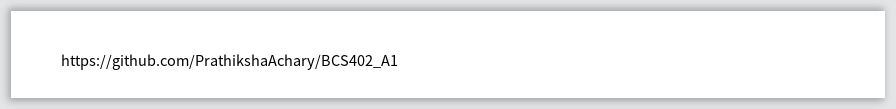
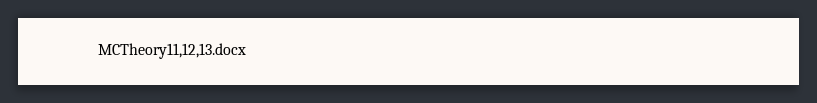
[61,54,398,70] https://github.com/PrathikshaAchary/BCS402_A1 -> [98,43,246,59] MCTheory11,12,13.docx

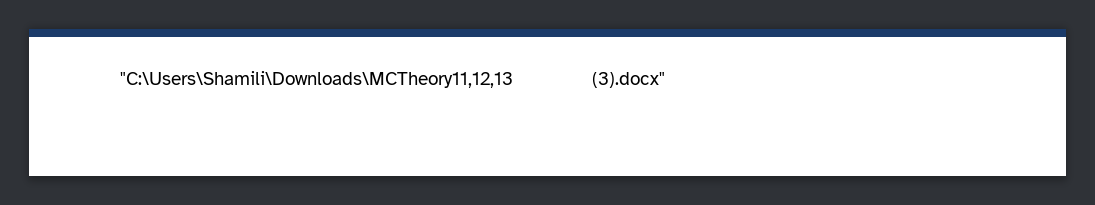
[98,43,246,59] MCTheory11,12,13.docx -> [120,71,665,88] "C:\Users\Shamili\Downloads\MCTheory11,12,13 (3).docx"

